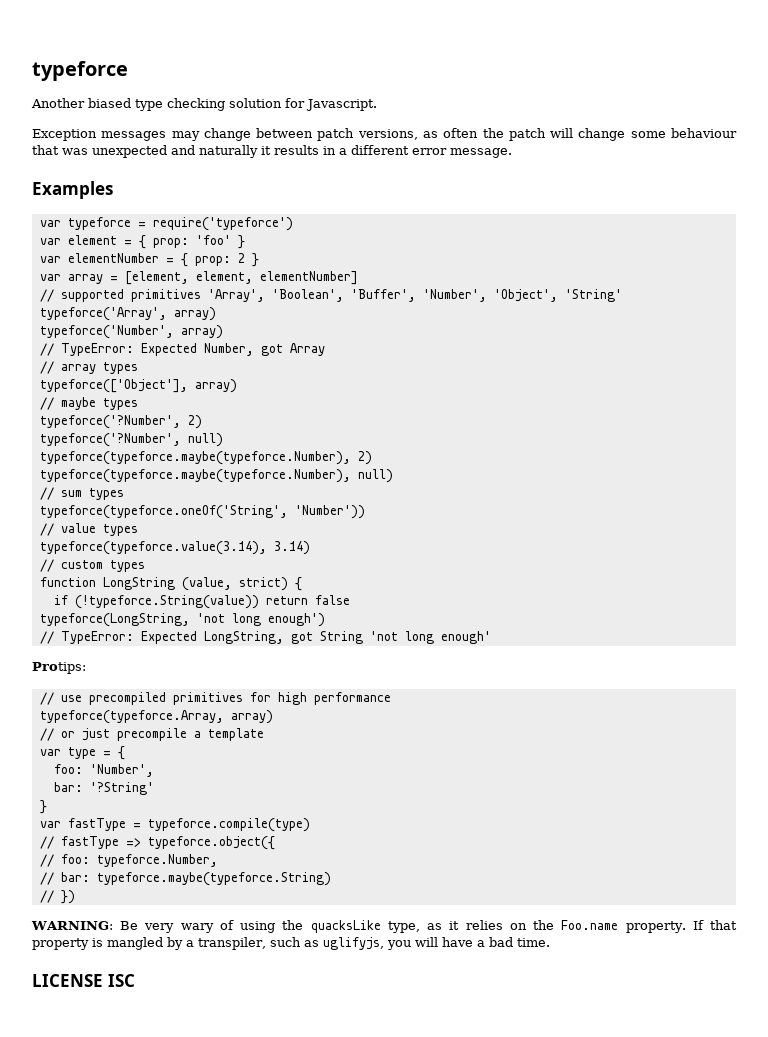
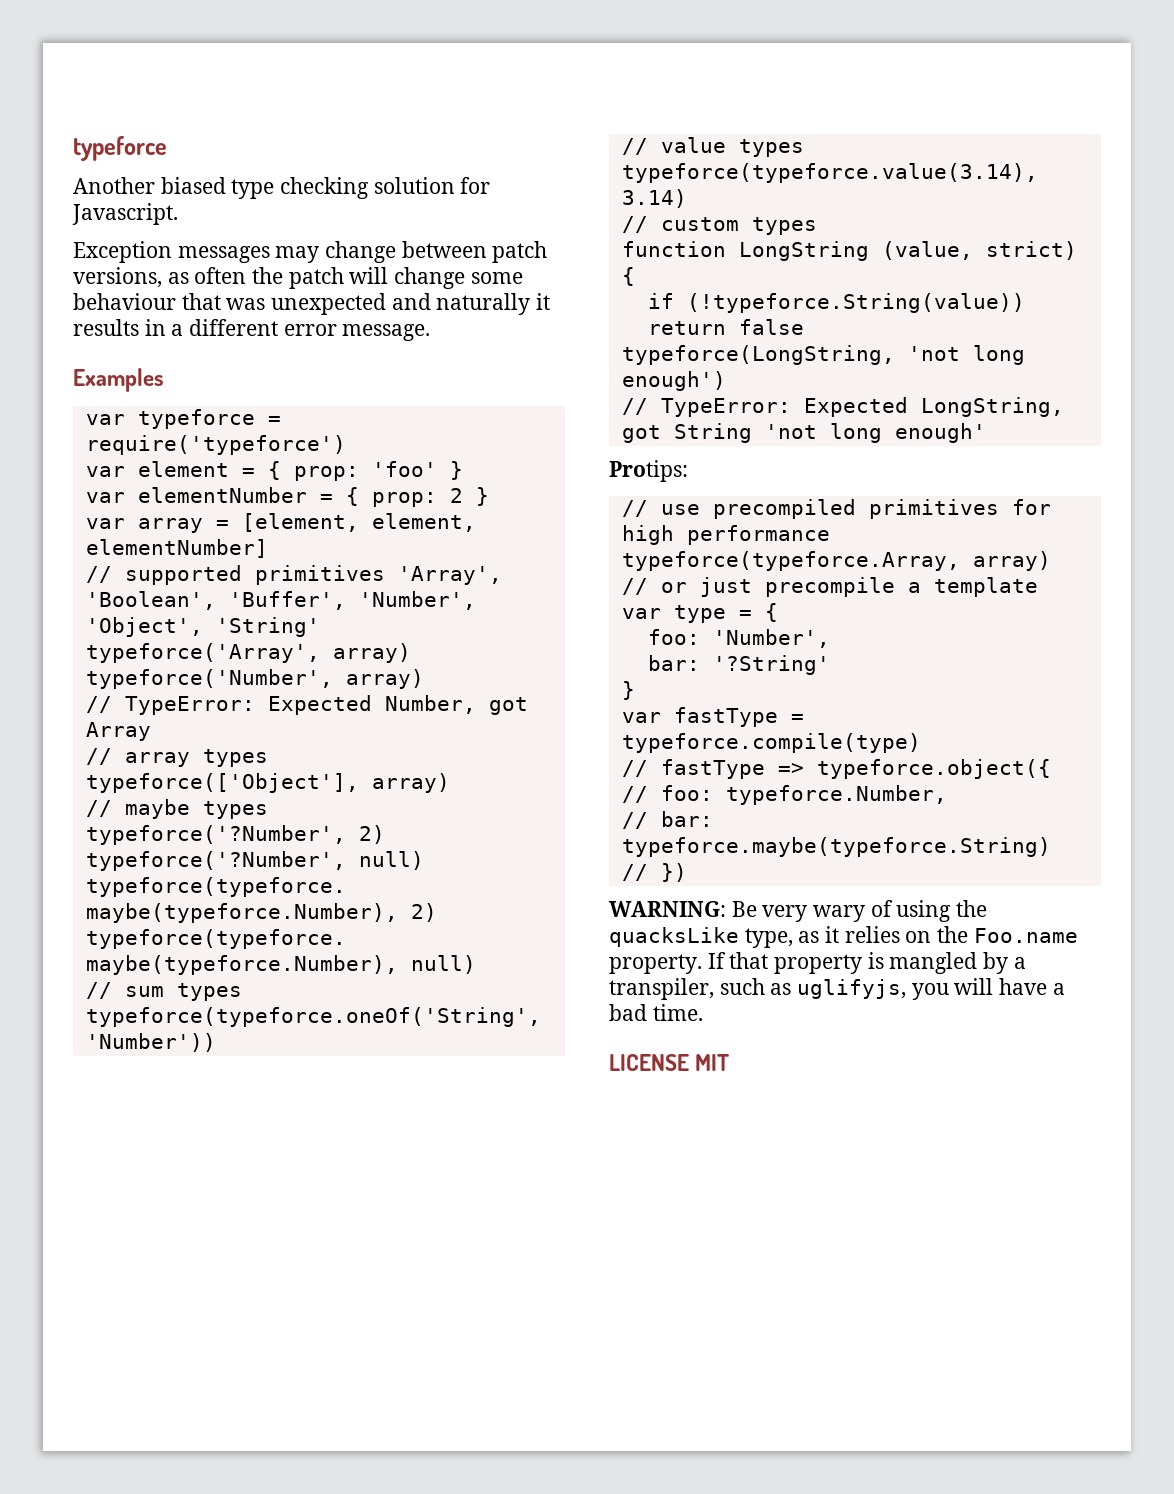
[107,974,135,987] ISC -> [695,1054,730,1071] MIT

